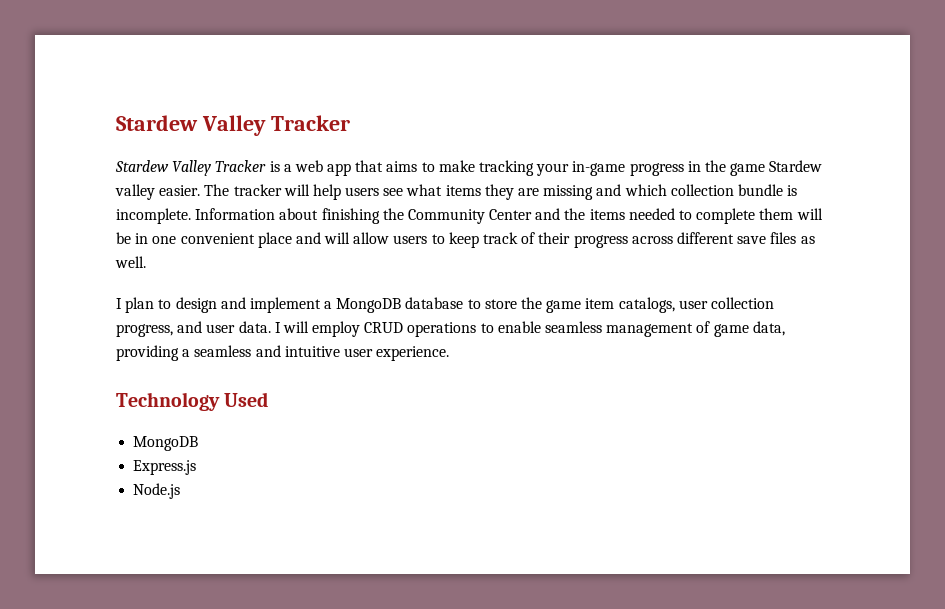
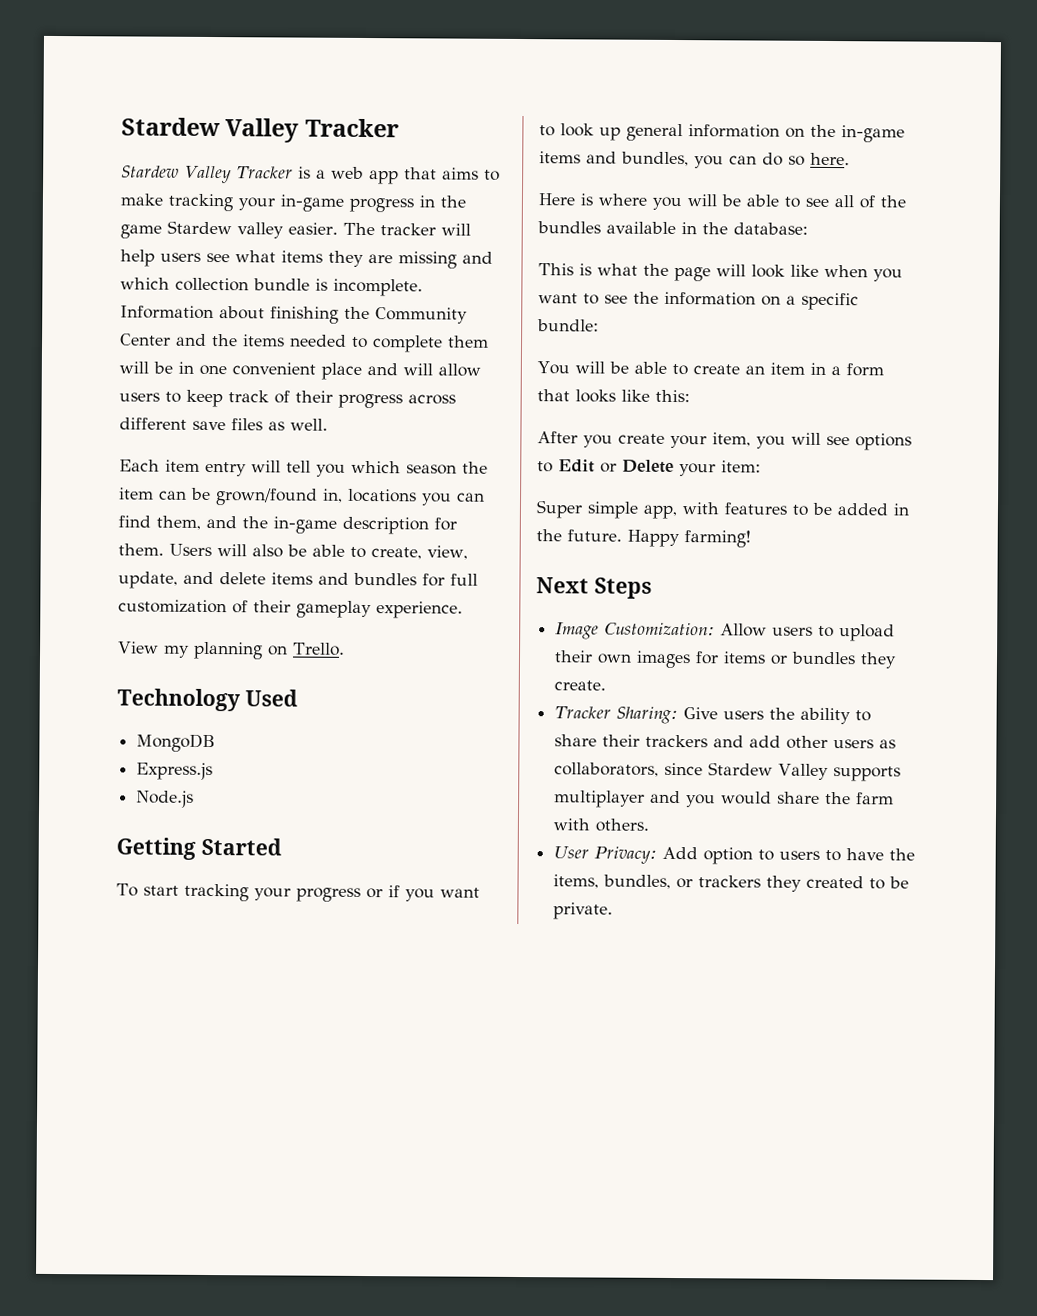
[116,297,774,313] [116,321,785,337] [116,345,450,361] I plan to design and implement a MongoDB database to store the game item catalogs, user collection progress, and user data. I will employ CRUD operations to enable seamless management of game data, providing a seamless and intuitive user experience. -> [119,459,488,477] [119,487,485,506] [118,515,457,535] [118,543,468,560] [118,571,478,589] [118,599,463,619] [118,641,345,660] Each item entry will tell you which season the item can be grown/found in, locations you can find them, and the in-game description for them. Users will also be able to create, view, update, and delete items and bundles for full customization of their gameplay experience. // View my planning on Trello.
(181, 491) none -> [116,837,282,860] [116,883,480,902] [539,123,905,143] [539,151,850,169] [538,193,906,211] [537,221,808,235] [538,263,903,282] [538,291,859,311] [537,319,599,332] [537,361,884,377] [537,389,690,403] [537,431,912,451] [537,459,761,477] [536,500,910,520] [536,529,751,548] [536,577,652,599] [555,622,896,642] [554,650,898,669] [554,680,607,691] [554,706,872,725] [554,734,897,750] [554,762,902,782] [554,790,895,808] [553,818,650,832] [553,846,916,865] [553,874,910,892] [553,902,614,920] // Getting Started // To start tracking your progress or if you want to look up general information on the in-game items and bundles, you can do so here. // Here is where you will be able to see all of the bundles available in the database: // This is what the page will look like when you want to see the information on a specific bundle: // You will be able to create an item in a form that looks like this: // After you create your item, you will see options to Edit or Delete your item: // Super simple app, with features to be added in the future. Happy farming! // Next Steps // Image Customization: Allow users to upload their own images for items or bundles they create. // Tracker Sharing: Give users the ability to share their trackers and add other users as collaborators, since Stardew Valley supports multiplayer and you would share the farm with others. // User Privacy: Add option to users to have the items, bundles, or trackers they created to be private.

